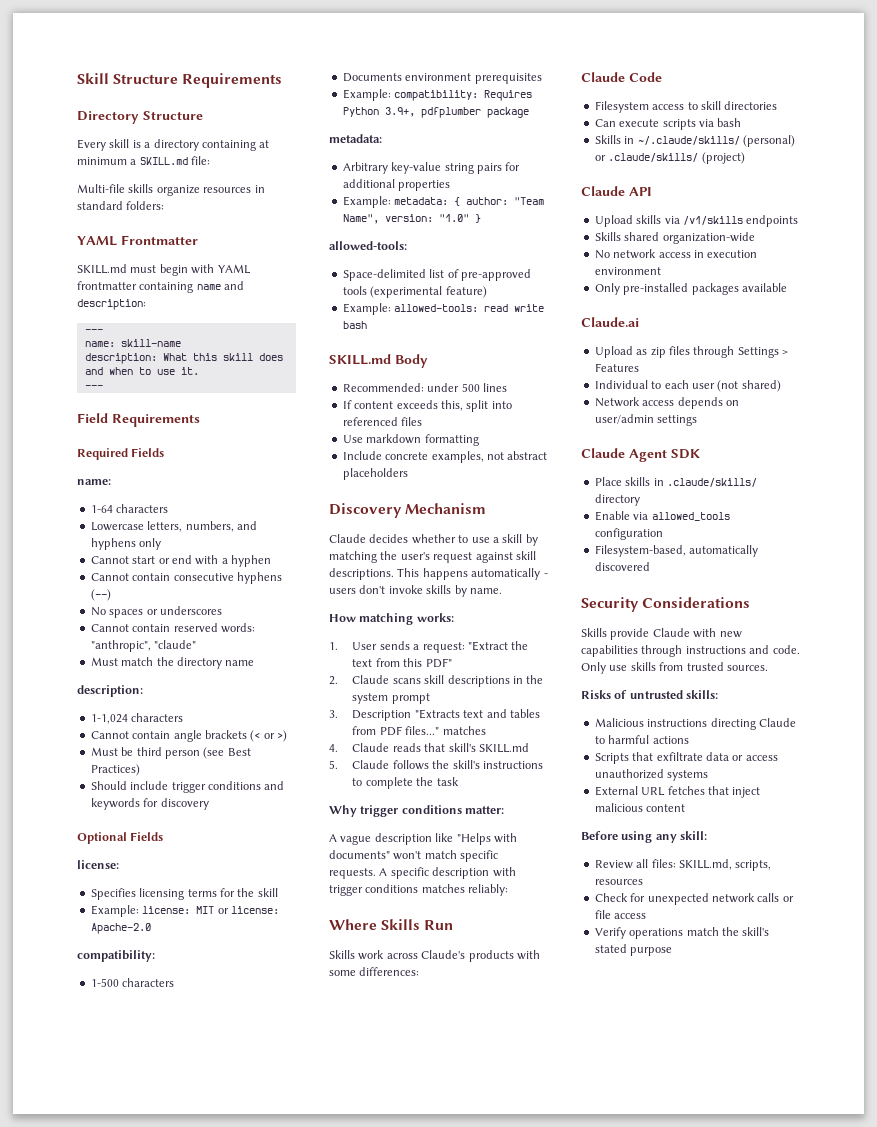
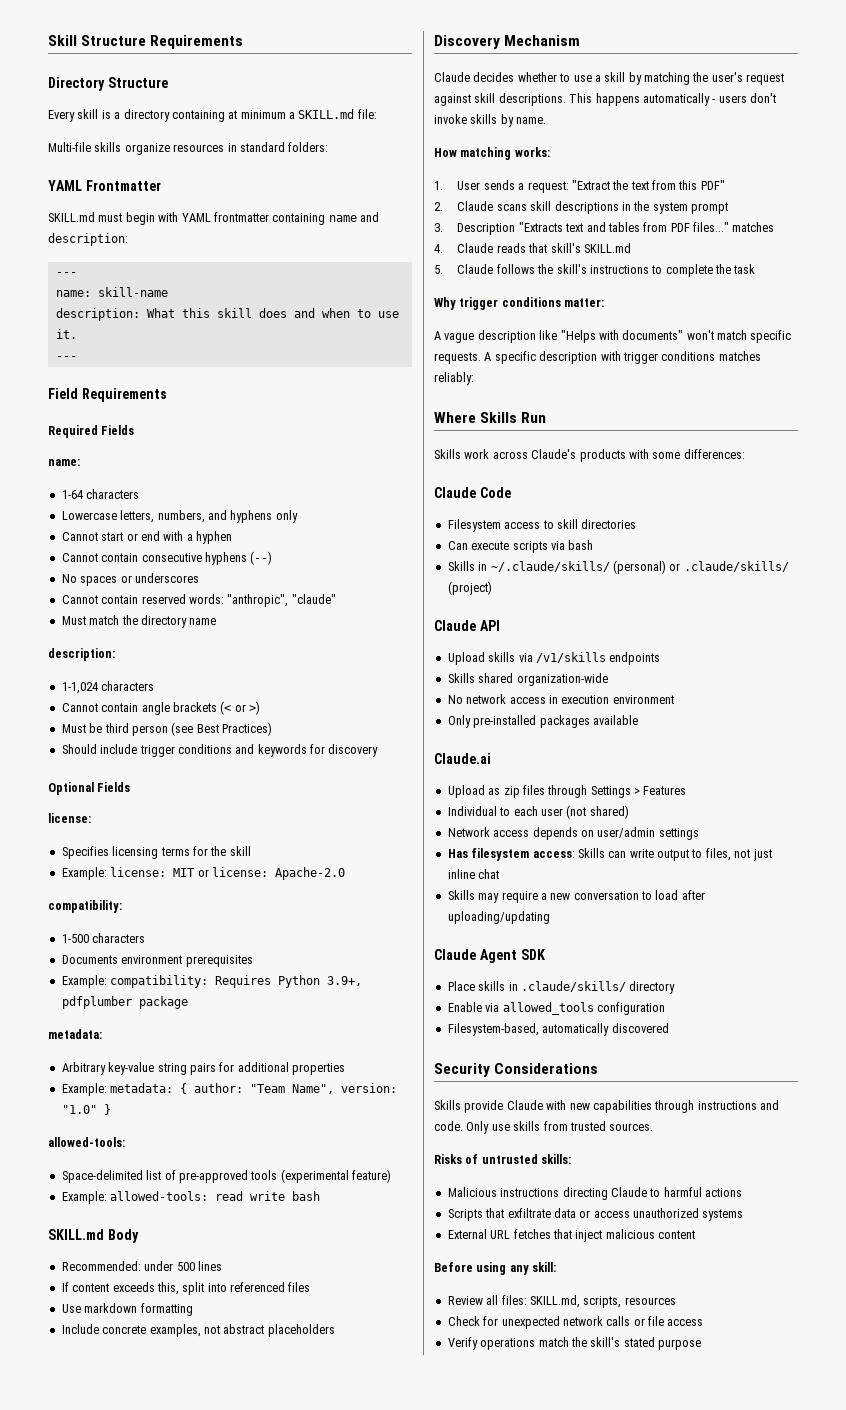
(698, 420) none -> [447,848,772,861] [447,869,500,879] [447,890,705,903] [447,911,550,924] // Has filesystem access: Skills can write output to files, not just inline chat // Skills may require a new conversation to load after uploading/updating

